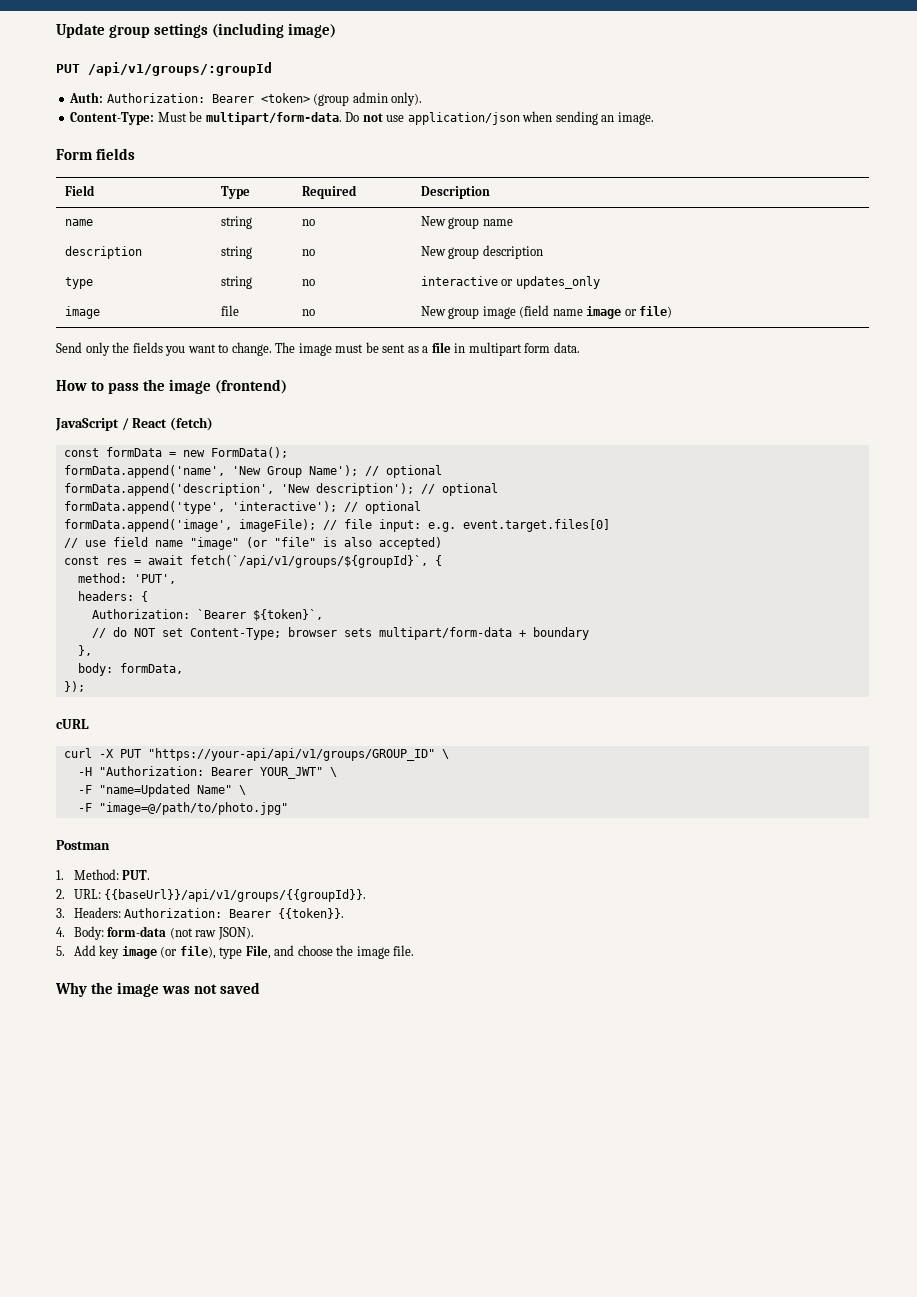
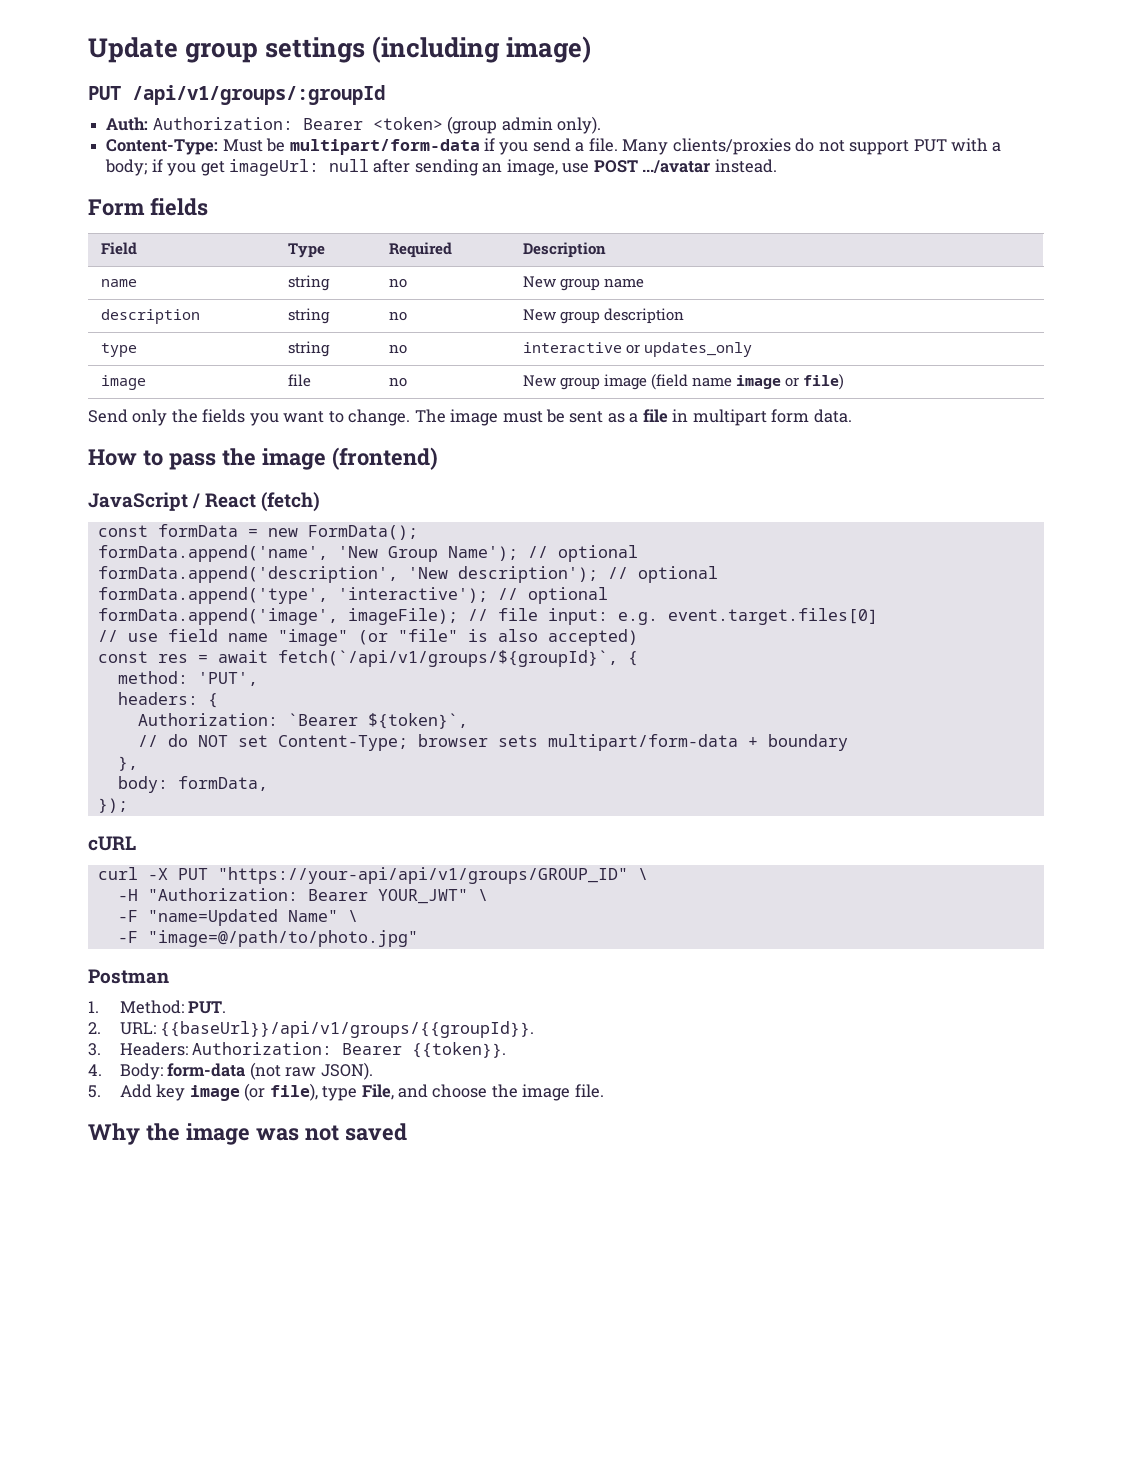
[205,111,654,125] multipart/form-data. Do not use application/json when sending an image. -> [289,138,1002,155] [105,159,777,176] multipart/form-data if you send a file. Many clients/proxies do not support PUT with a body; if you get imageUrl: null after sending an image, use POST .../avatar instead.

